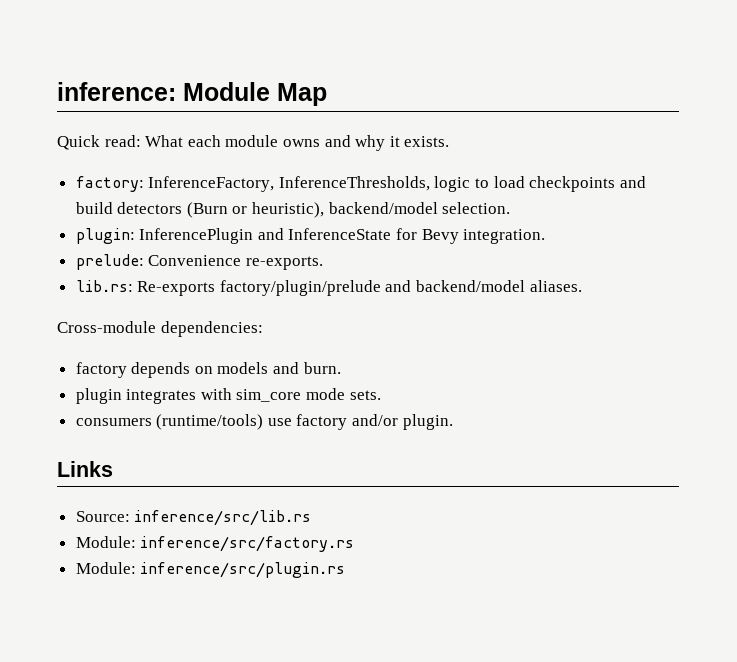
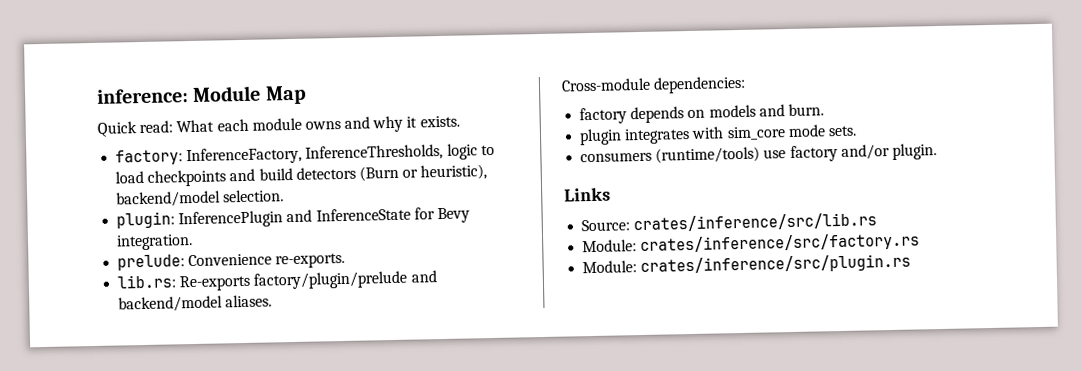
[134,510,312,526] [75,536,355,552] [75,562,346,578] inference/src/lib.rs // Module: inference/src/factory.rs // Module: inference/src/plugin.rs -> [633,212,878,233] [582,232,921,255] [582,253,912,276] crates/inference/src/lib.rs // Module: crates/inference/src/factory.rs // Module: crates/inference/src/plugin.rs

